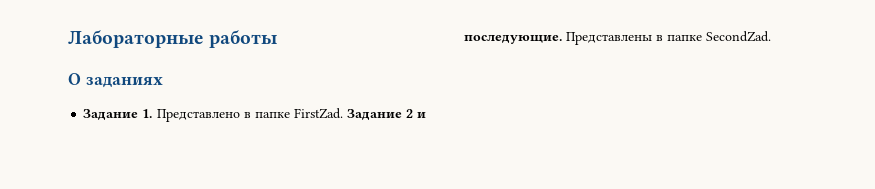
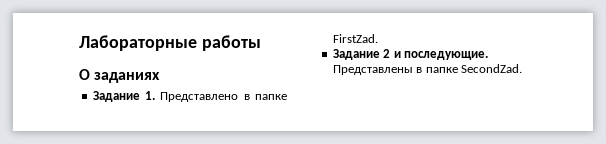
(343, 113) none -> (378, 38) //

